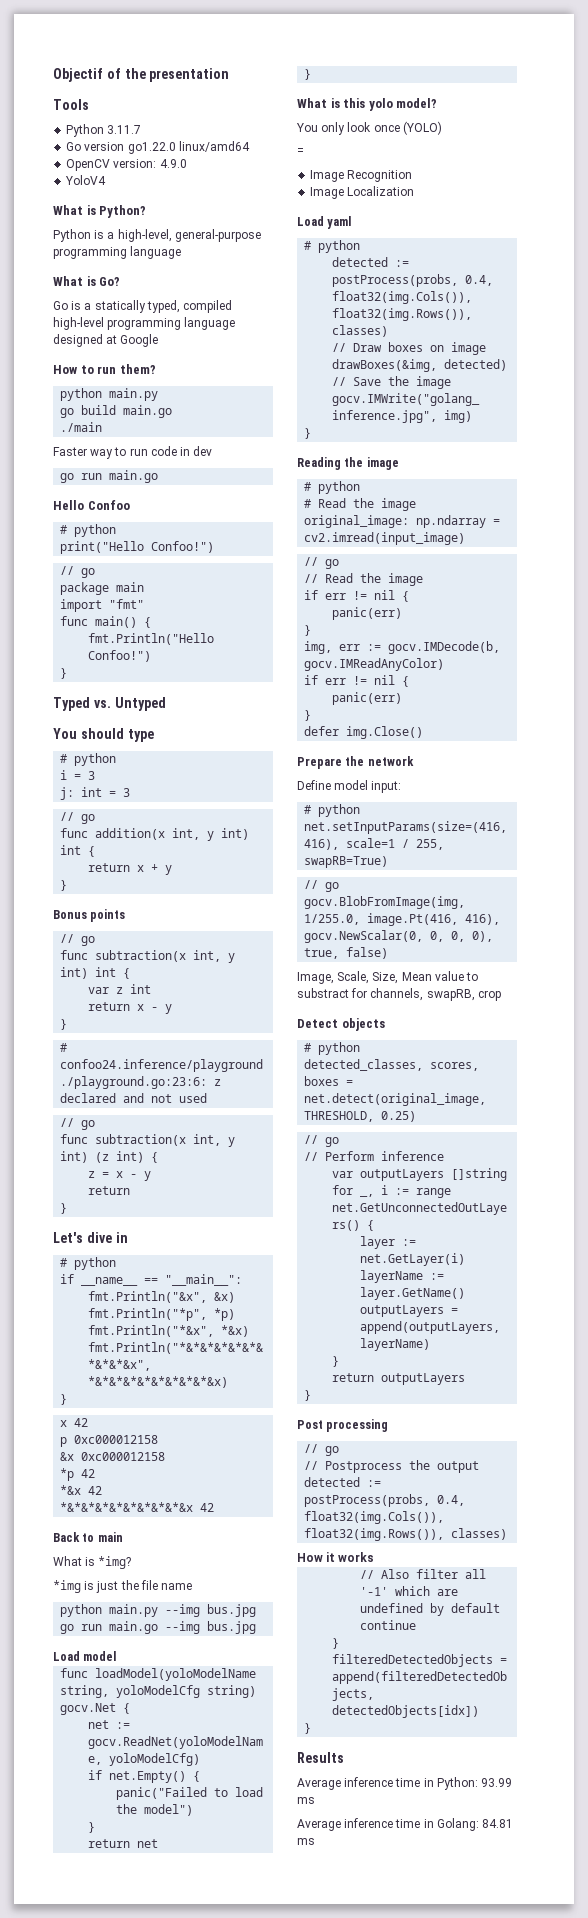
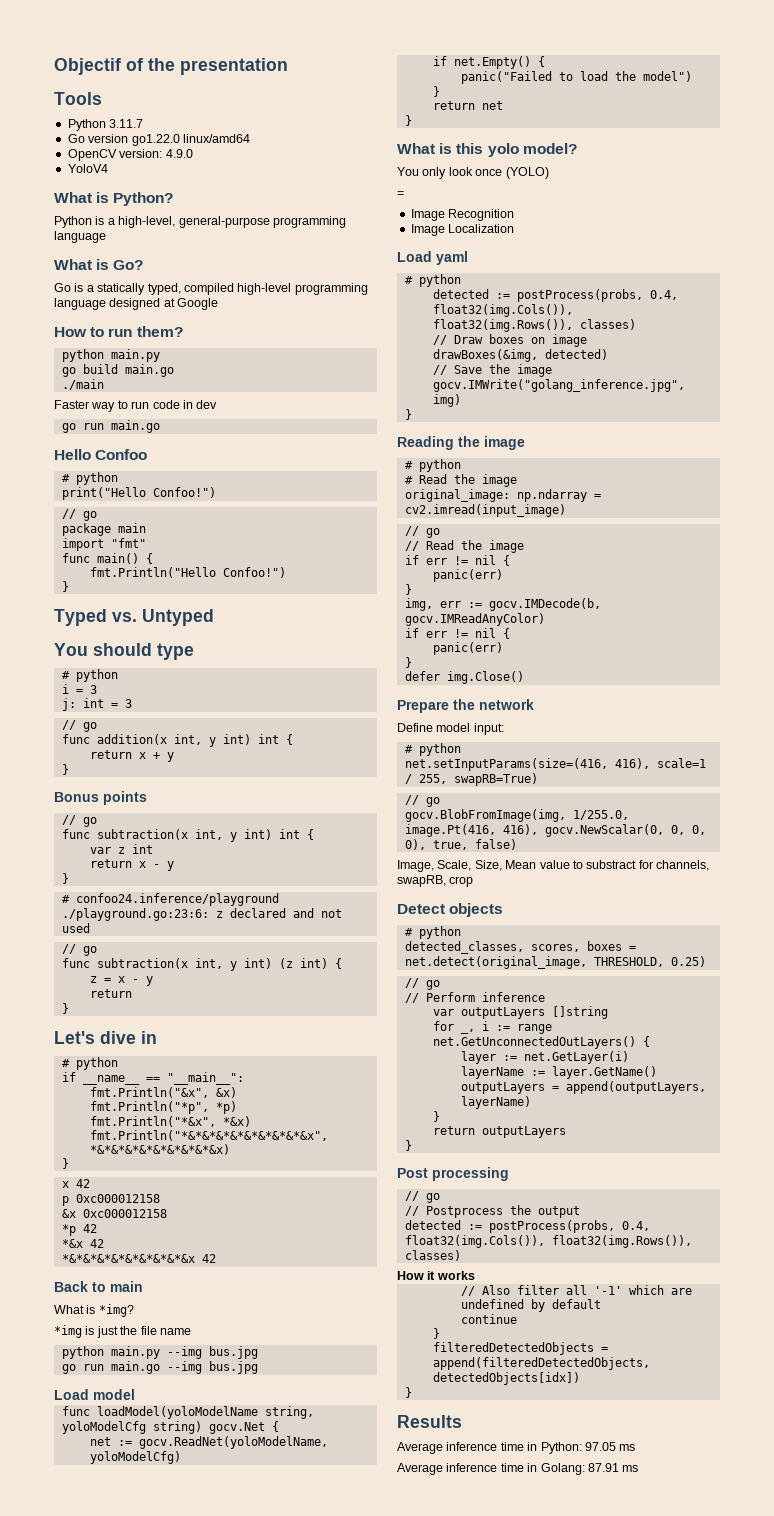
[481,1778,513,1787] 93.99 -> [584,1442,616,1451] 97.05
[482,1819,514,1828] 84.81 -> [587,1463,619,1472] 87.91

